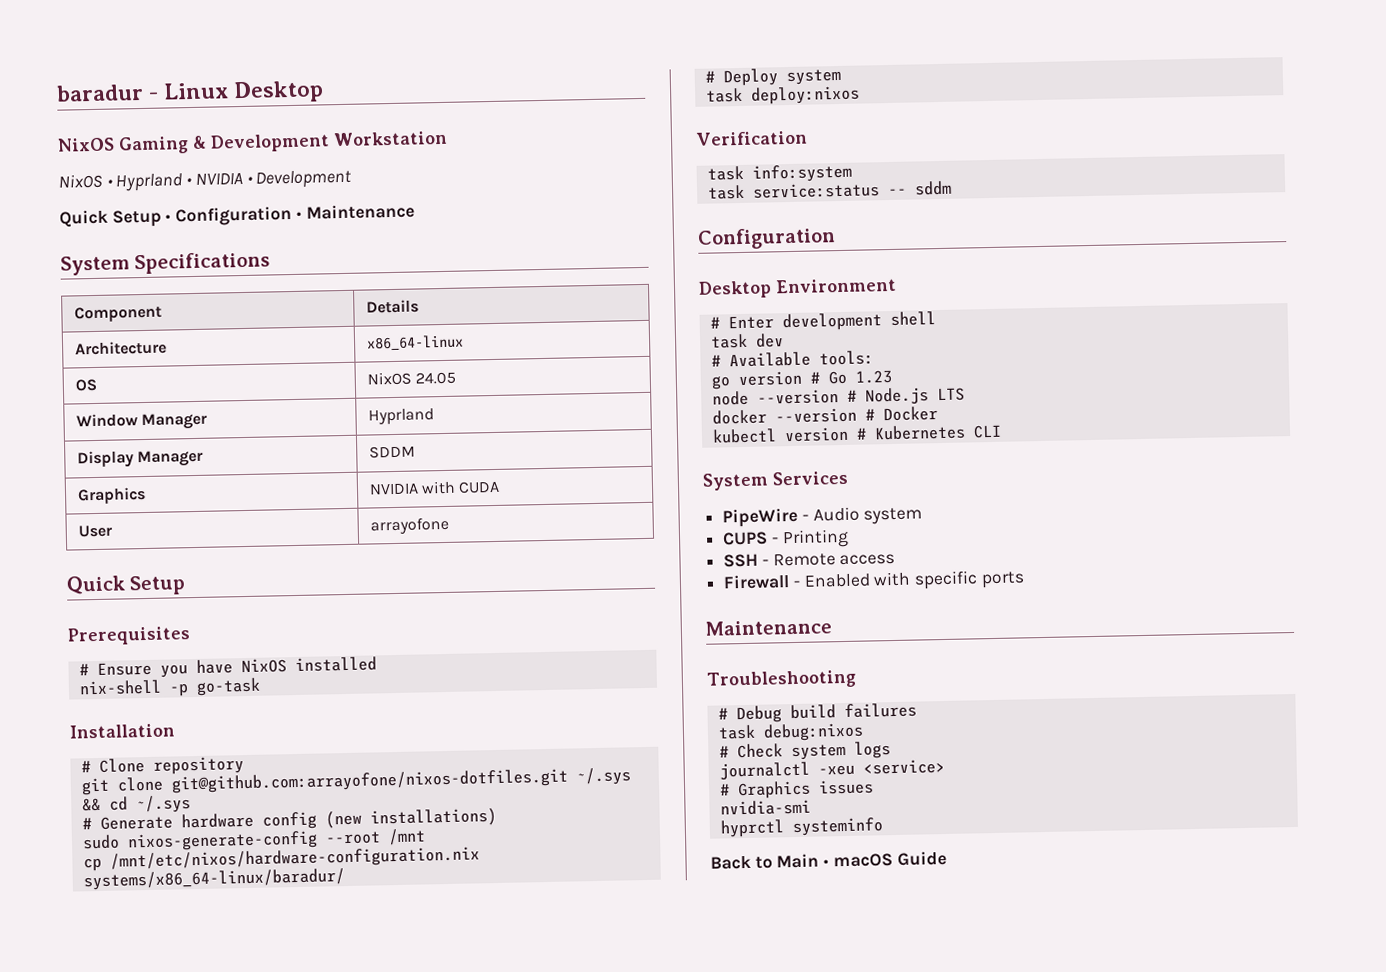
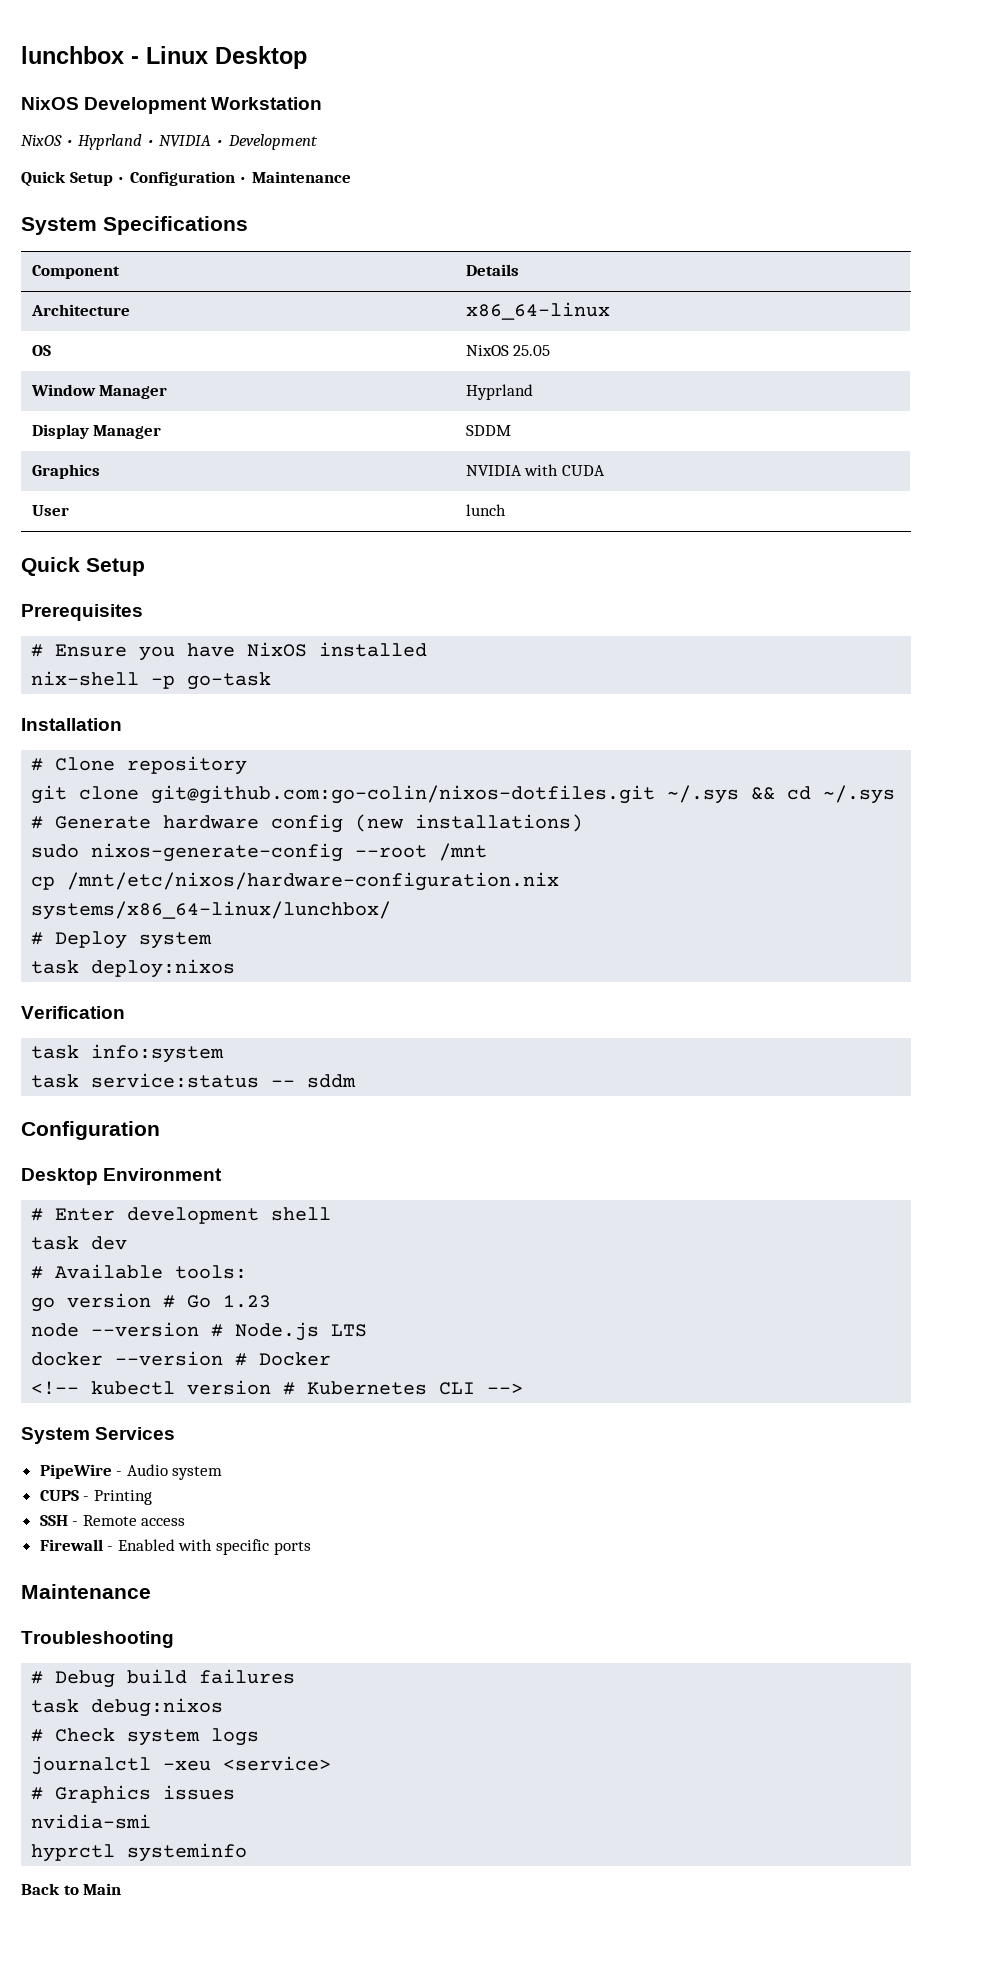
[56,83,144,102] baradur -> [21,46,124,64] lunchbox
[118,135,207,155] Gaming & -> (79, 103) none
[415,371,457,385] 24.05 -> [513,345,551,356] 25.05
[369,516,449,535] arrayofone -> [465,504,506,516] lunch
[170,768,568,794] git@github.com:arrayofone/nixos-dotfiles.git -> [151,785,656,804] git@github.com:go-colin/nixos-dotfiles.git
[82,868,345,891] systems/x86_64-linux/baradur/ -> [31,901,392,920] systems/x86_64-linux/lunchbox/
(938, 414) none -> [31,1381,80,1395] <!--
(1002, 431) none -> [487,1383,524,1394] -->
[823,850,947,868] • macOS Guide -> (122, 1889) none

